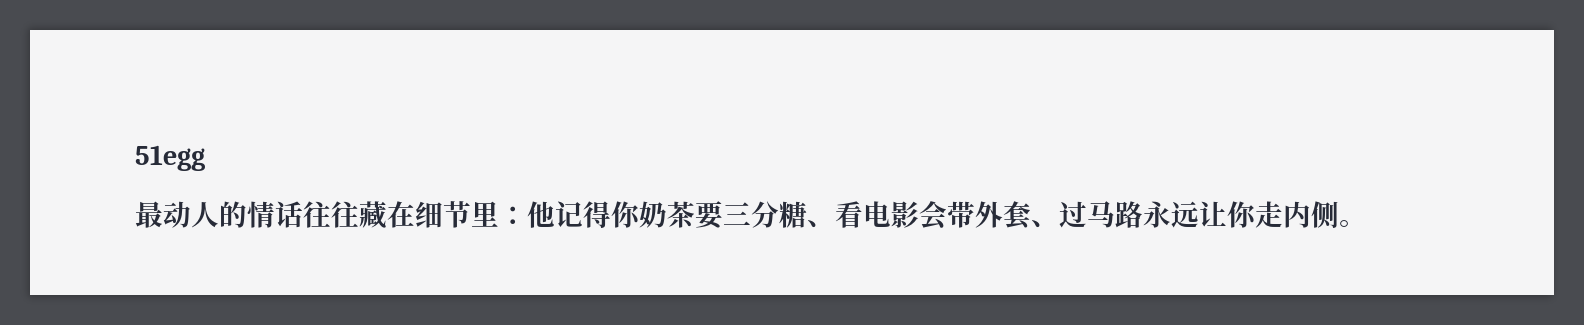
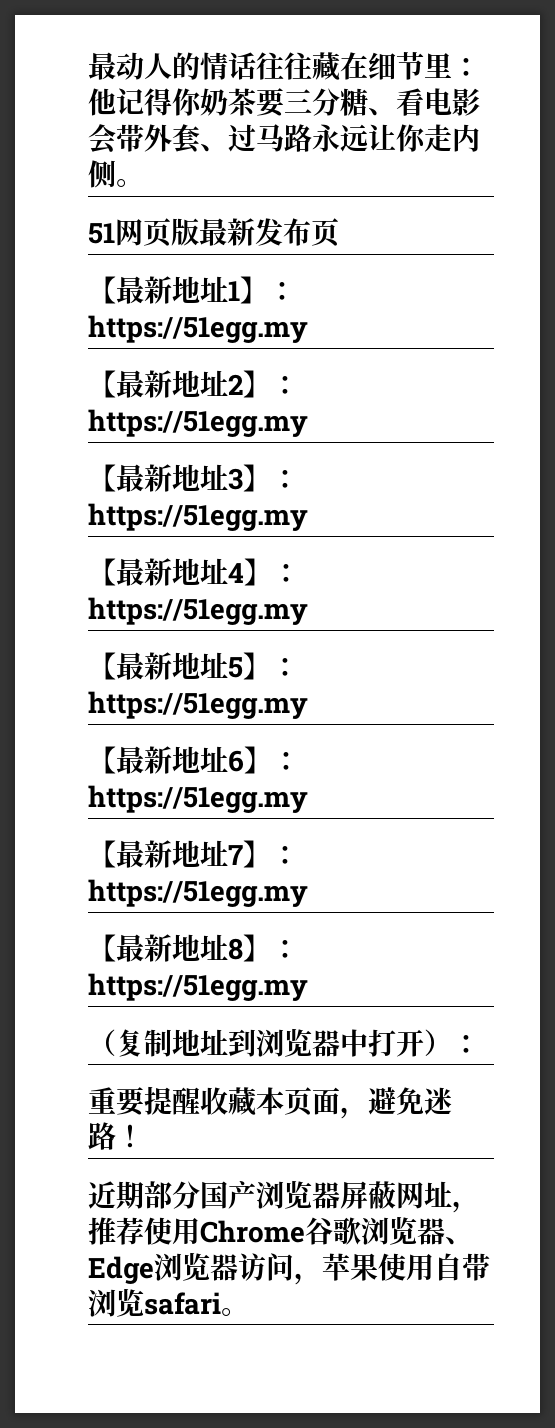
[135,145,205,171] 51egg // -> (88, 66) none
(1367, 223) none -> [88,218,339,247] [88,276,296,304] [88,315,308,343] [88,370,299,398] [88,409,308,437] [88,464,299,492] [88,503,308,531] [88,558,300,586] [88,597,308,625] [88,652,299,680] [88,691,308,719] [88,746,300,774] [88,785,308,813] [88,840,299,868] [88,879,308,907] [88,934,299,962] [88,973,308,1001] [88,1028,480,1057] [88,1086,452,1119] [88,1122,144,1150] [88,1180,480,1213] [88,1216,473,1245] [88,1252,490,1285] [88,1288,249,1317] // 51网页版最新发布页 // 【最新地址1】：https://51egg.my // 【最新地址2】：https://51egg.my // 【最新地址3】：https://51egg.my // 【最新地址4】：https://51egg.my // 【最新地址5】：https://51egg.my // 【最新地址6】：https://51egg.my // 【最新地址7】：https://51egg.my // 【最新地址8】：https://51egg.my // （复制地址到浏览器中打开）： // 重要提醒收藏本页面，避免迷路！ // 近期部分国产浏览器屏蔽网址，推荐使用Chrome谷歌浏览器、Edge浏览器访问，苹果使用自带浏览safari。

